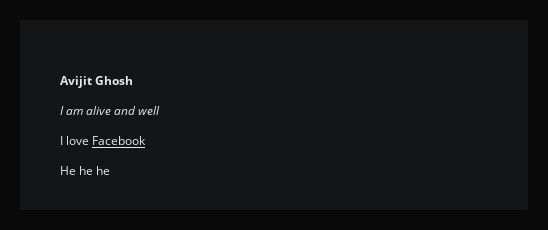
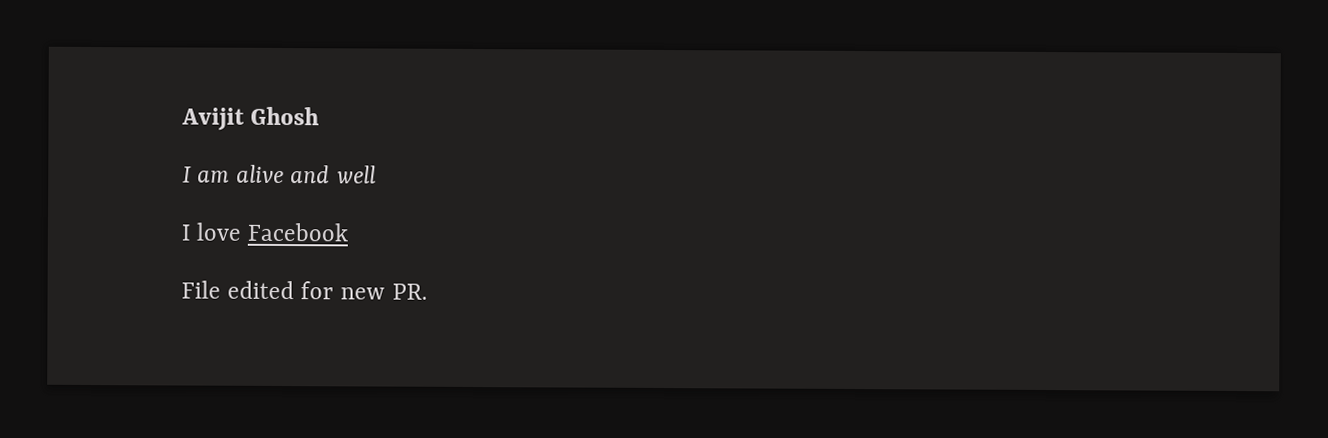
[60,166,111,175] He he he -> [181,280,428,300] File edited for new PR.

